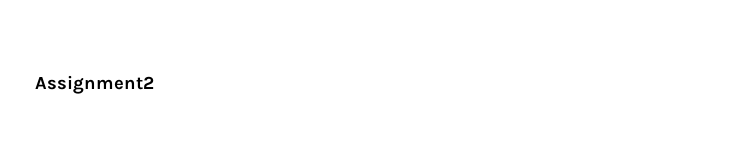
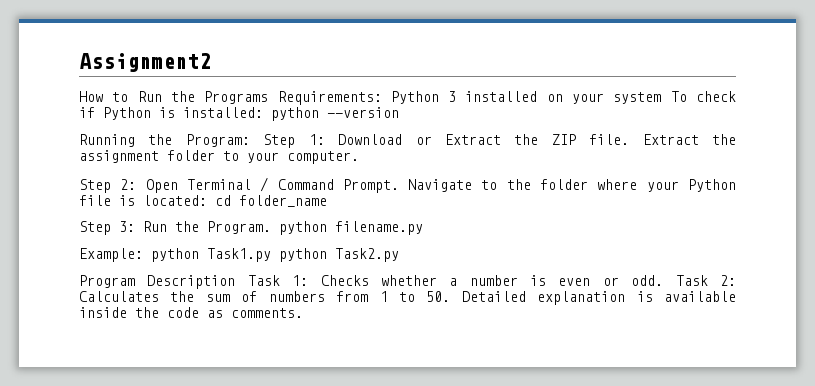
(154, 84) none -> [79,91,736,105] [79,107,399,121] [79,134,736,148] [79,150,359,164] [79,177,736,193] [79,195,327,207] [79,221,423,235] [79,248,399,262] [79,275,736,289] [79,291,736,305] [79,307,303,318] // How to Run the Programs Requirements: Python 3 installed on your system To check if Python is installed: python --version // Running the Program: Step 1: Download or Extract the ZIP file. Extract the assignment folder to your computer. // Step 2: Open Terminal / Command Prompt. Navigate to the folder where your Python file is located: cd folder_name // Step 3: Run the Program. python filename.py // Example: python Task1.py python Task2.py // Program Description Task 1: Checks whether a number is even or odd. Task 2: Calculates the sum of numbers from 1 to 50. Detailed explanation is available inside the code as comments.

